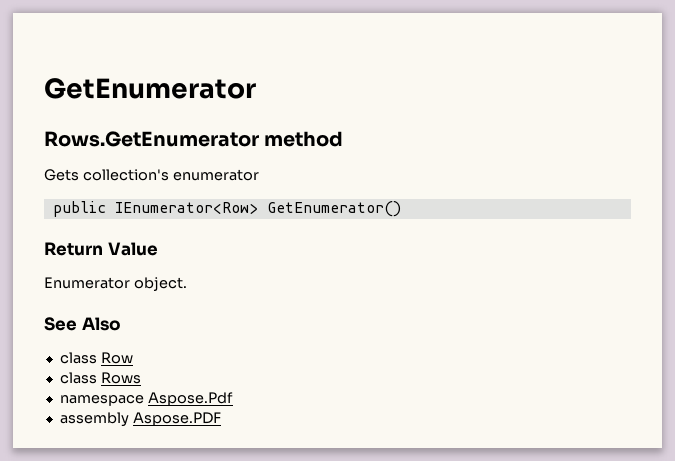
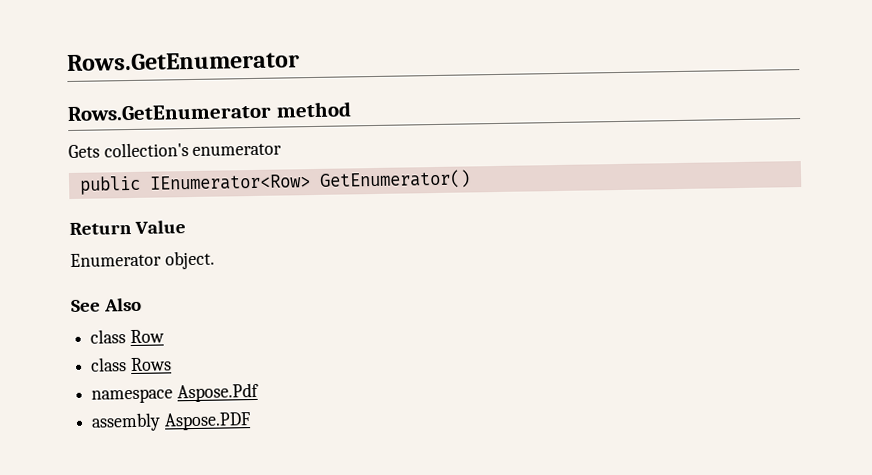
[44,78,256,99] GetEnumerator -> [66,51,300,72] Rows.GetEnumerator

